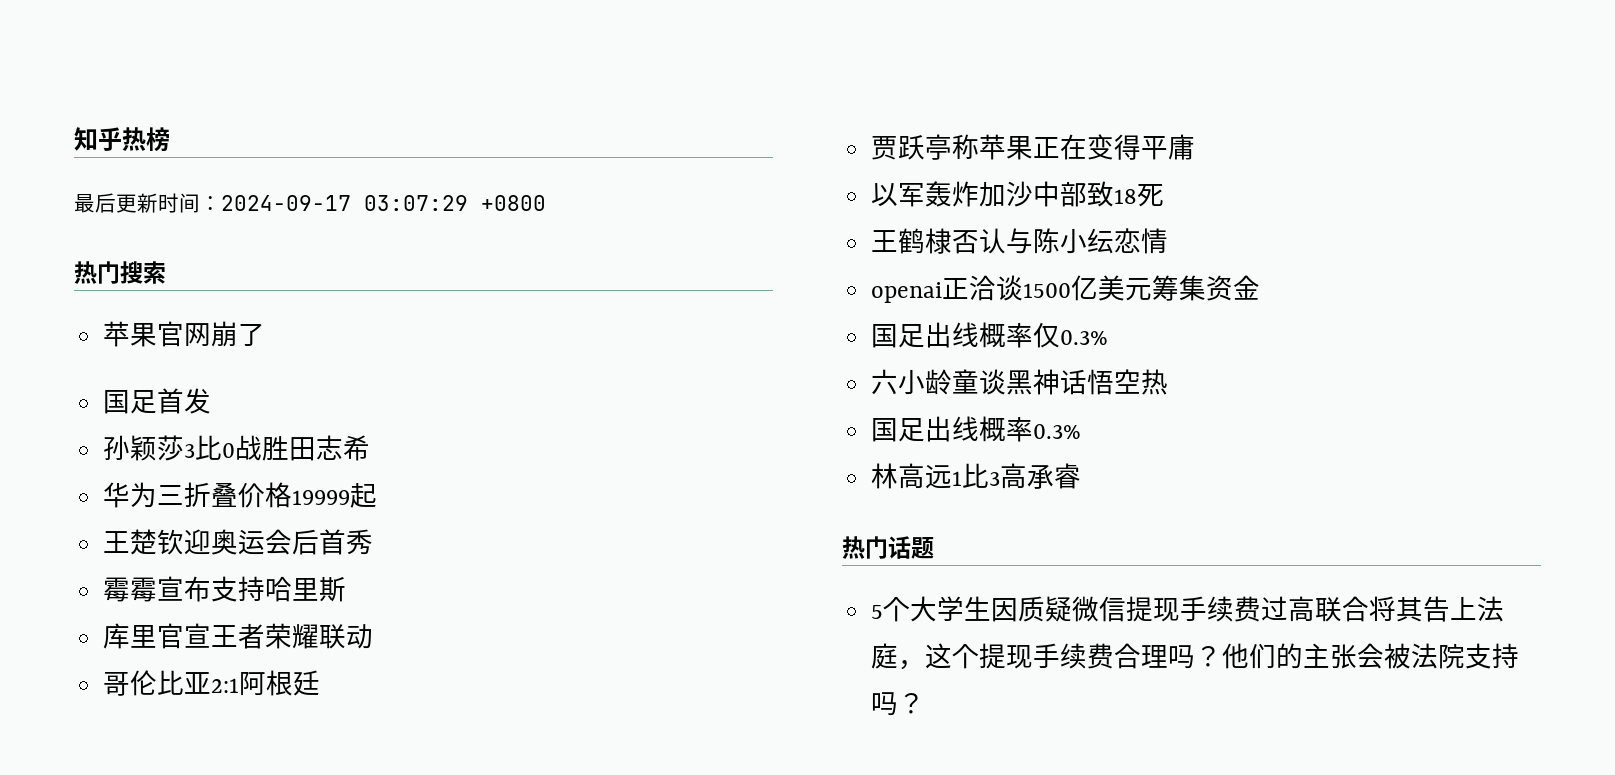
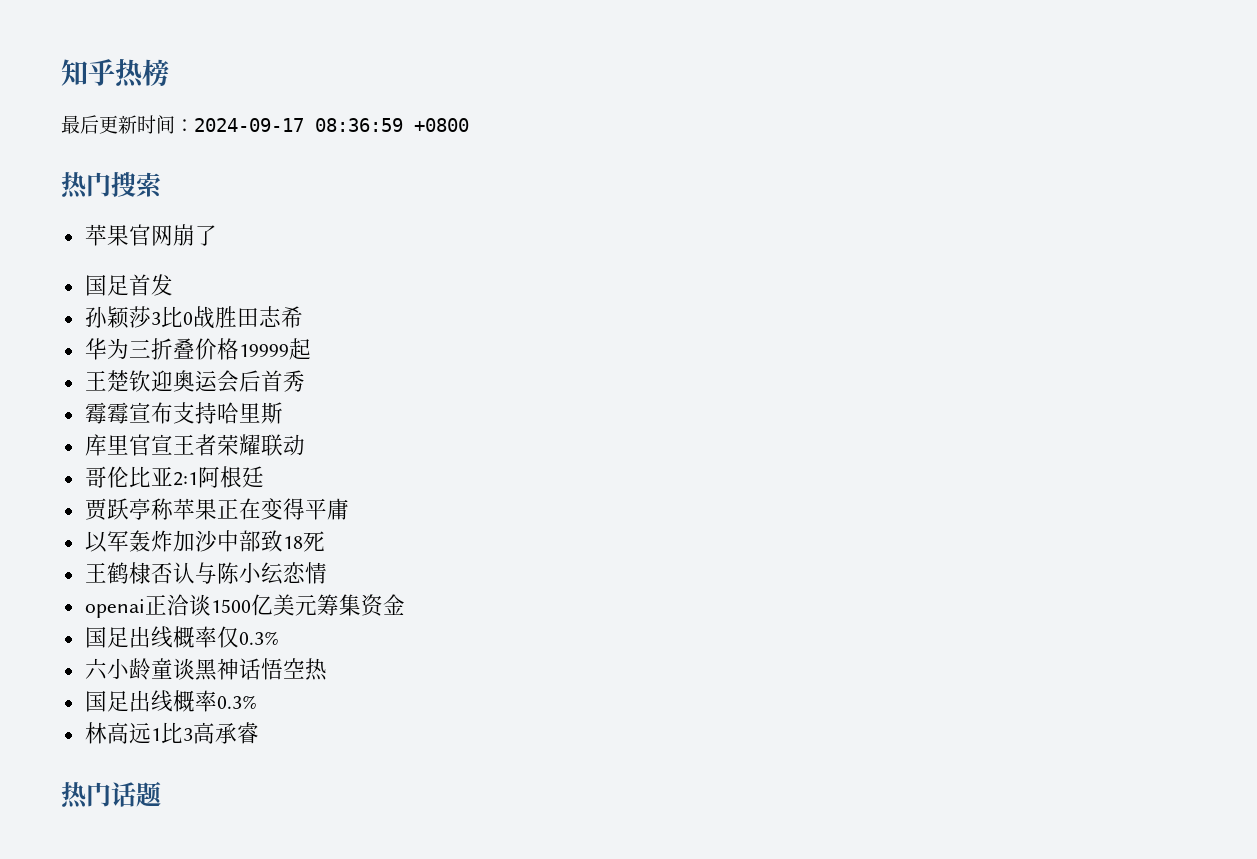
[364,195,468,211] 03:07:29 -> [315,118,403,132] 08:36:59
[871,596,1505,622] [871,643,1520,670] [871,692,926,716] // 5个大学生因质疑微信提现手续费过高联合将其告上法庭，这个提现手续费合理吗？他们的主张会被法院支持吗？ -> (161, 794) none

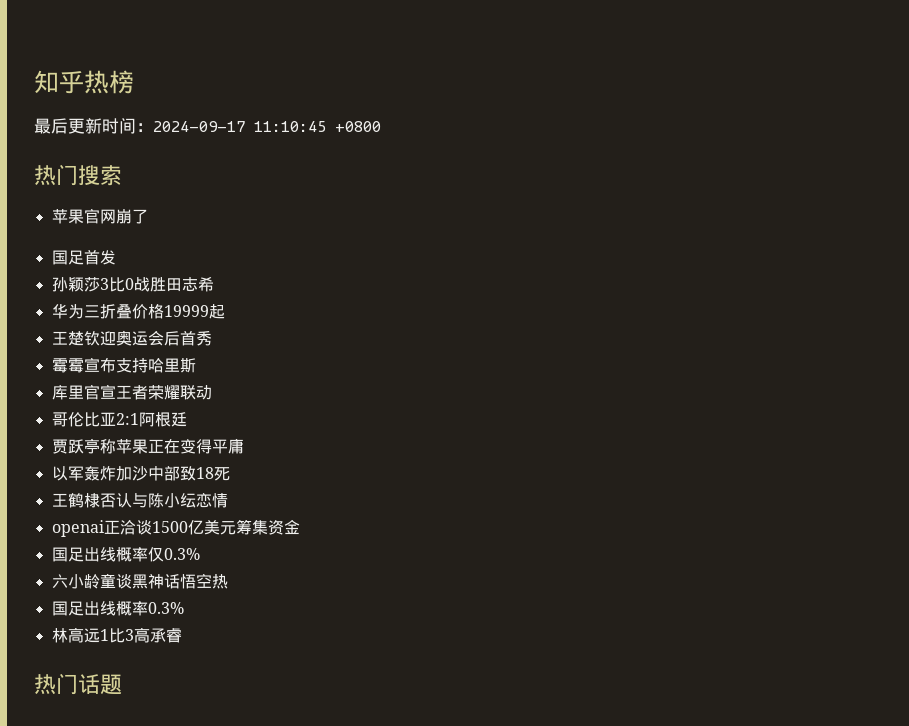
[315,118,403,132] 08:36:59 -> [254,121,326,132] 11:10:45

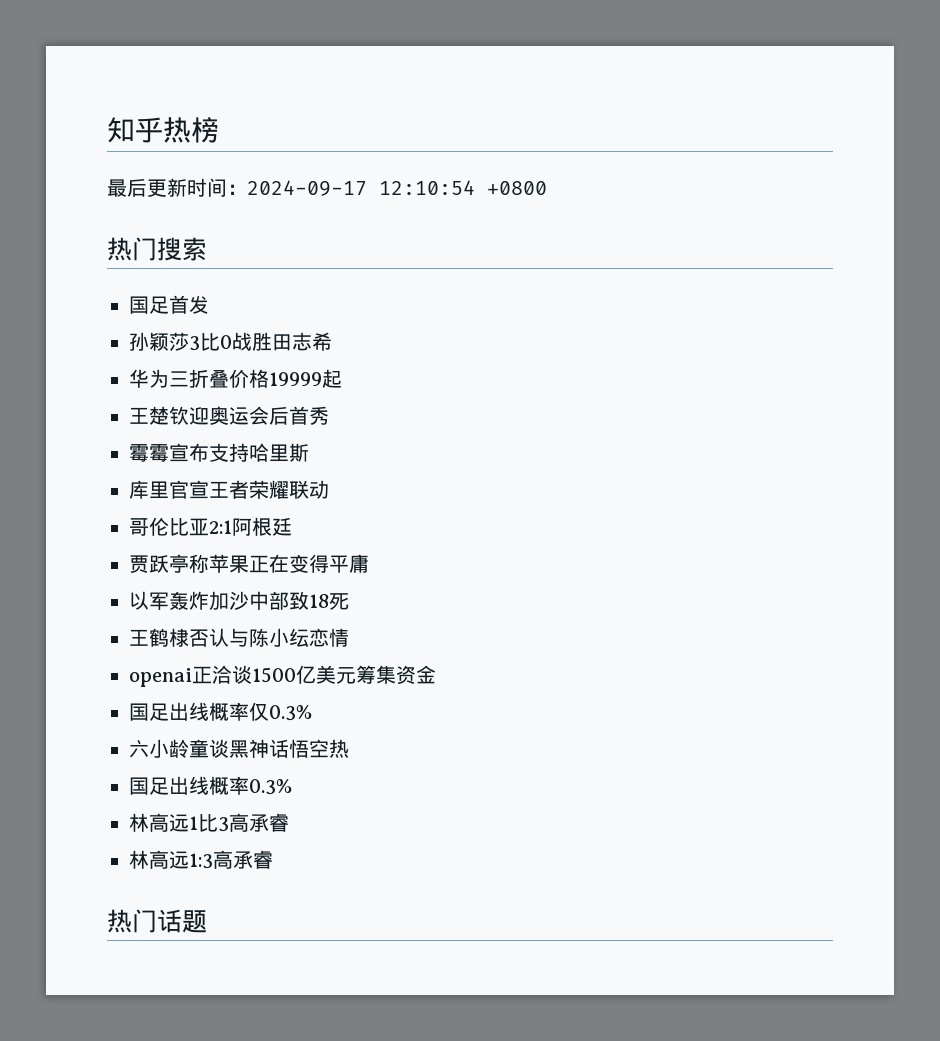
[254,121,326,132] 11:10:45 -> [379,180,475,195] 12:10:54
[51,208,148,224] // 苹果官网崩了 -> (207, 249) none
(182, 635) none -> [129,850,273,869] // 林高远1:3高承睿

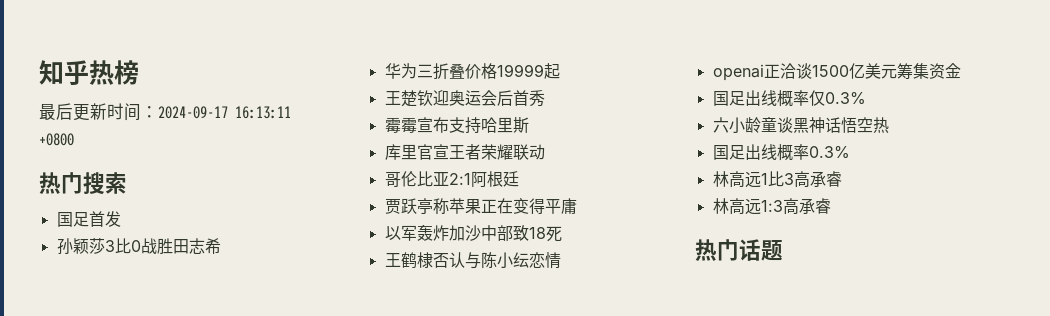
[379,180,475,195] 12:10:54 -> [235,106,291,119] 16:13:11

